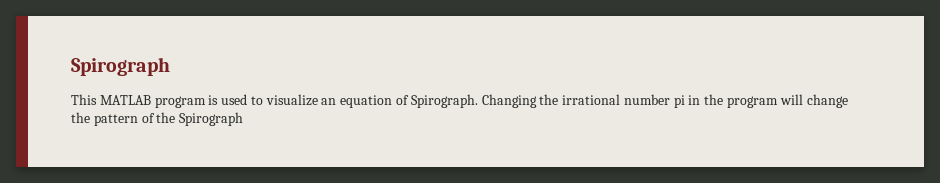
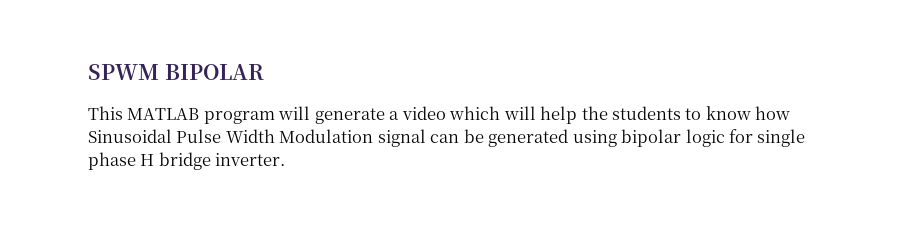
[71,57,170,76] Spirograph -> [88,64,264,80] SPWM BIPOLAR
[208,94,848,108] [71,112,244,126] is used to visualize an equation of Spirograph. Changing the irrational number pi in the program will change the pattern of the Spirograph -> [278,106,791,124] [88,129,806,147] [88,152,286,170] will generate a video which will help the students to know how Sinusoidal Pulse Width Modulation signal can be generated using bipolar logic for single phase H bridge inverter.

